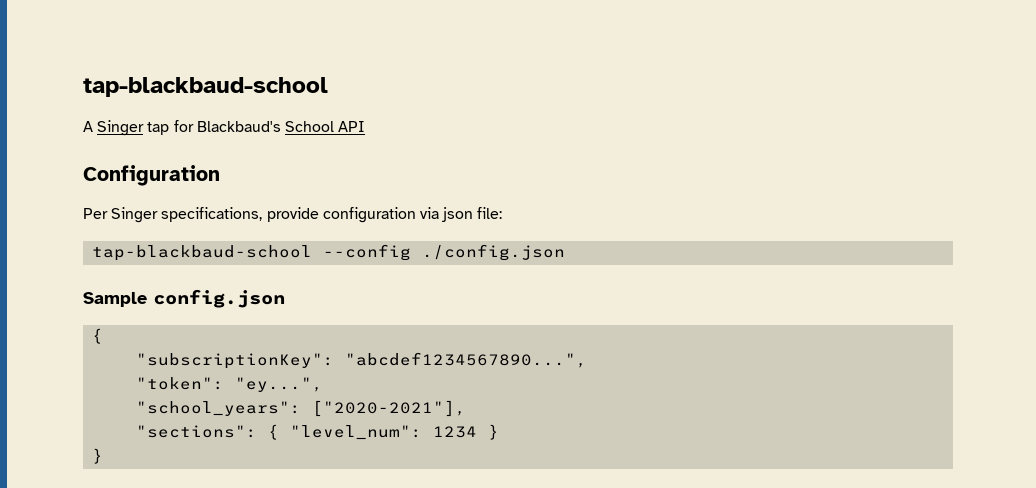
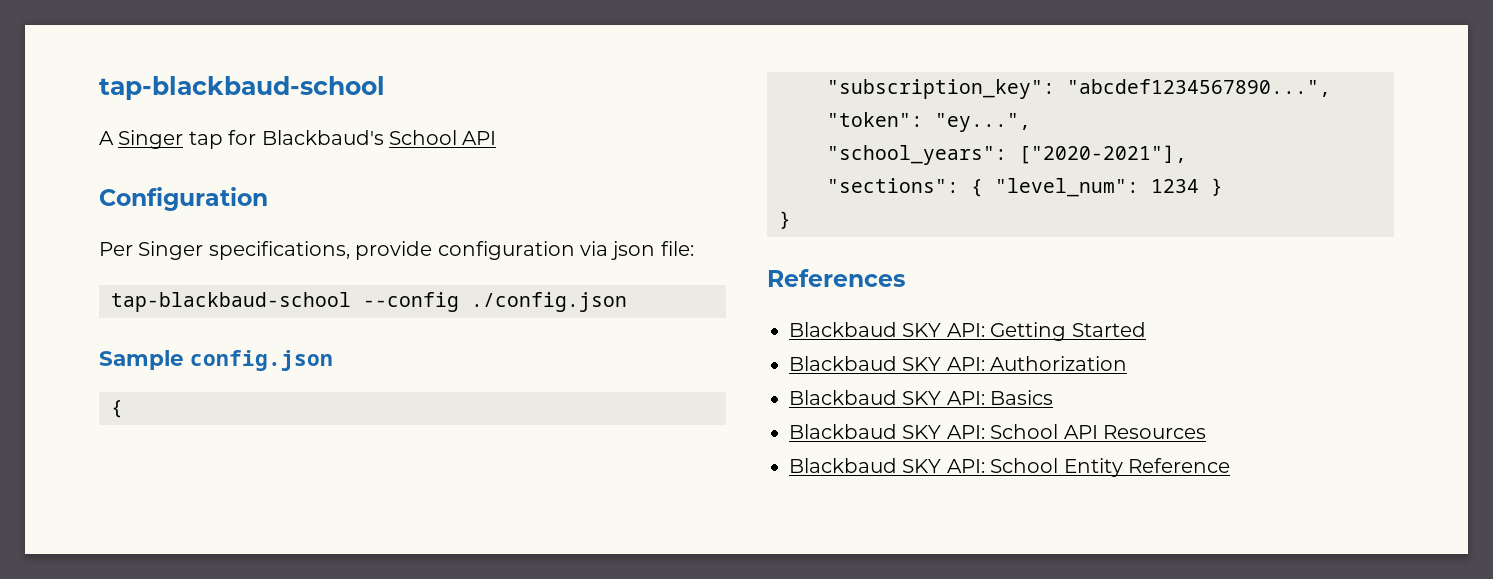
[136,353,335,369] "subscriptionKey": -> [827,79,1055,99] "subscription_key":
(104, 456) none -> [767,269,905,287] [789,322,1146,341] [789,356,1128,371] [789,390,1054,405] [789,424,1206,439] [789,458,1230,477] // References // Blackbaud SKY API: Getting Started // Blackbaud SKY API: Authorization // Blackbaud SKY API: Basics // Blackbaud SKY API: School API Resources // Blackbaud SKY API: School Entity Reference

